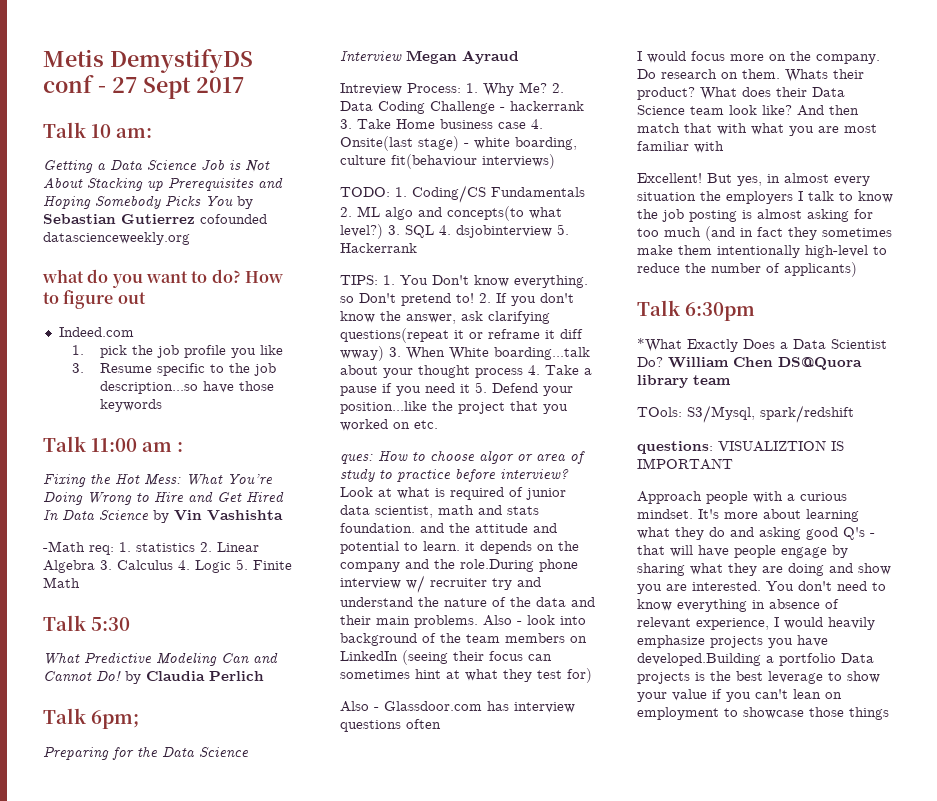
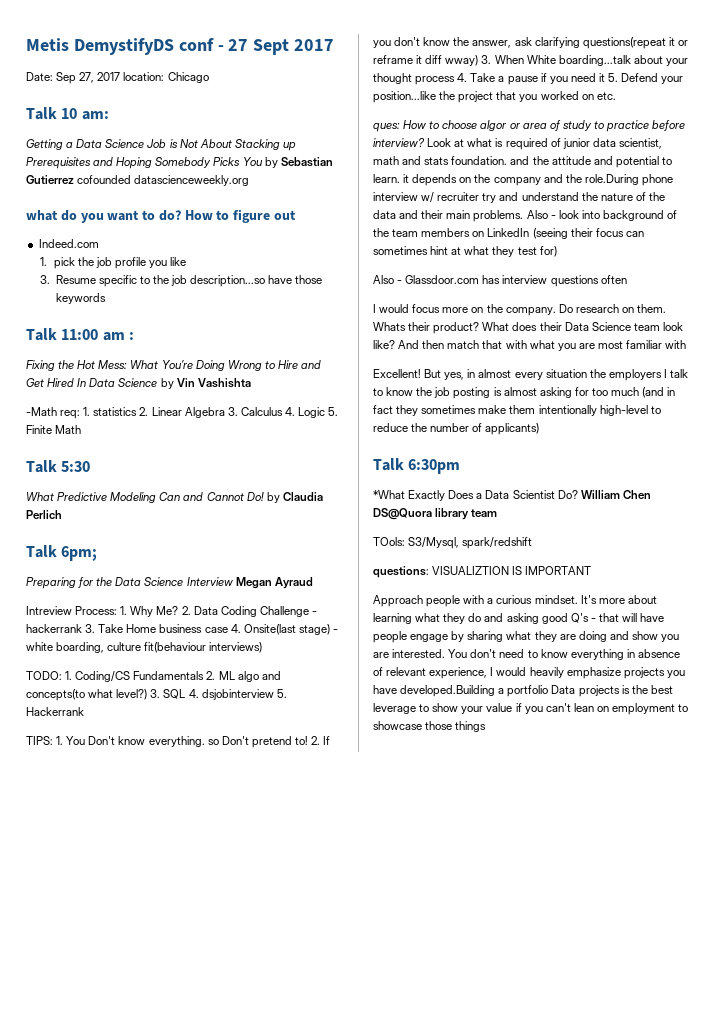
(246, 85) none -> [26,72,209,84] // Date: Sep 27, 2017 location: Chicago

